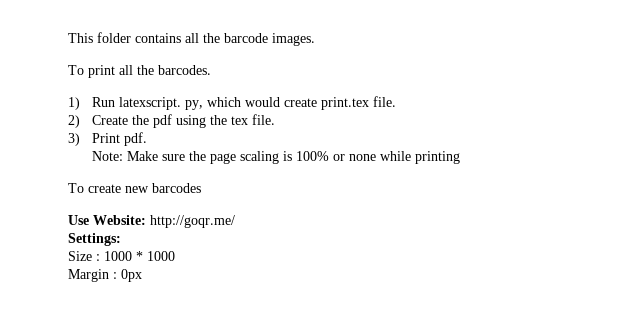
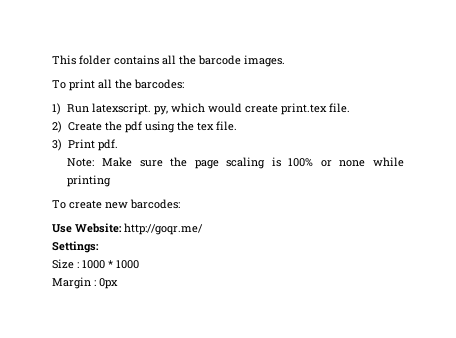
[158,65,211,75] barcodes. -> [134,79,184,89] barcodes:
[152,183,201,193] barcodes -> [130,199,180,209] barcodes:

